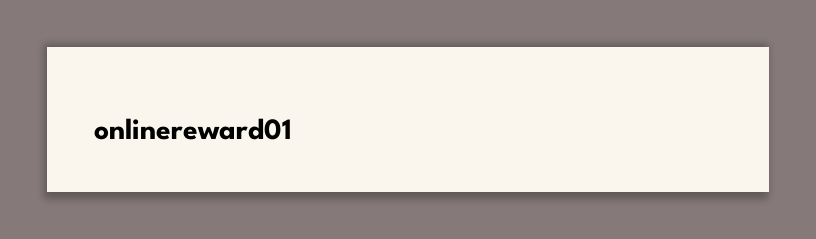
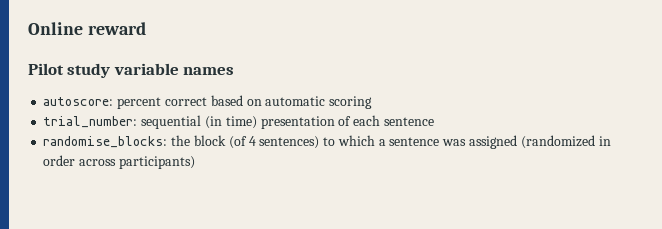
[94,118,292,140] onlinereward01 -> [28,22,146,35] [28,63,235,78] [43,95,373,109] [43,115,434,129] [43,135,611,149] [43,155,195,169] Online reward // Pilot study variable names // autoscore: percent correct based on automatic scoring // trial_number: sequential (in time) presentation of each sentence // randomise_blocks: the block (of 4 sentences) to which a sentence was assigned (randomized in order across participants)

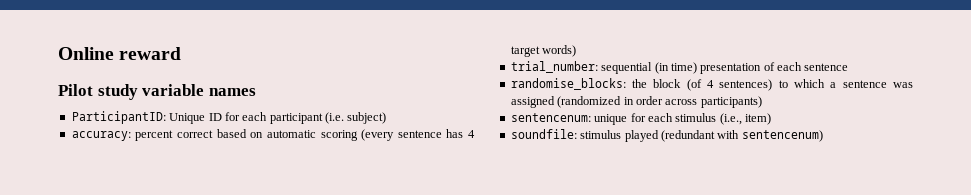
[43,97,114,106] autoscore: -> [71,111,387,124] [71,131,131,141] ParticipantID: Unique ID for each participant (i.e. subject) // accuracy:
(373, 102) none -> [361,129,475,141] [510,45,577,57] (every sentence has 4 target words)
(195, 162) none -> [510,113,771,125] [510,129,823,142] // sentencenum: unique for each stimulus (i.e., item) // soundfile: stimulus played (redundant with sentencenum)

